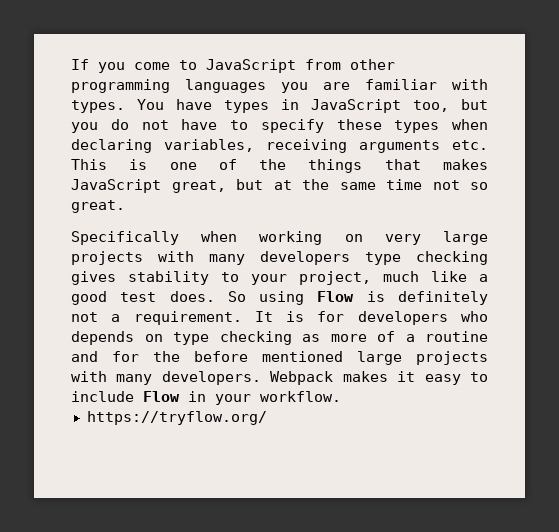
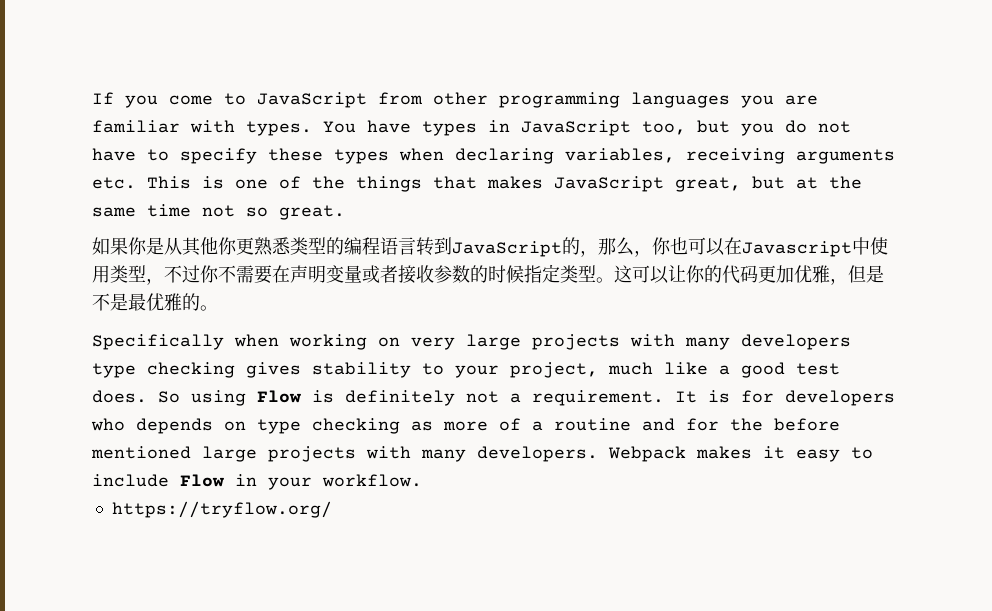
(125, 206) none -> [92,237,888,257] [92,264,884,285] [92,293,218,311] // 如果你是从其他你更熟悉类型的编程语言转到JavaScript的，那么，你也可以在Javascript中使用类型，不过你不需要在声明变量或者接收参数的时候指定类型。这可以让你的代码更加优雅，但是不是最优雅的。

